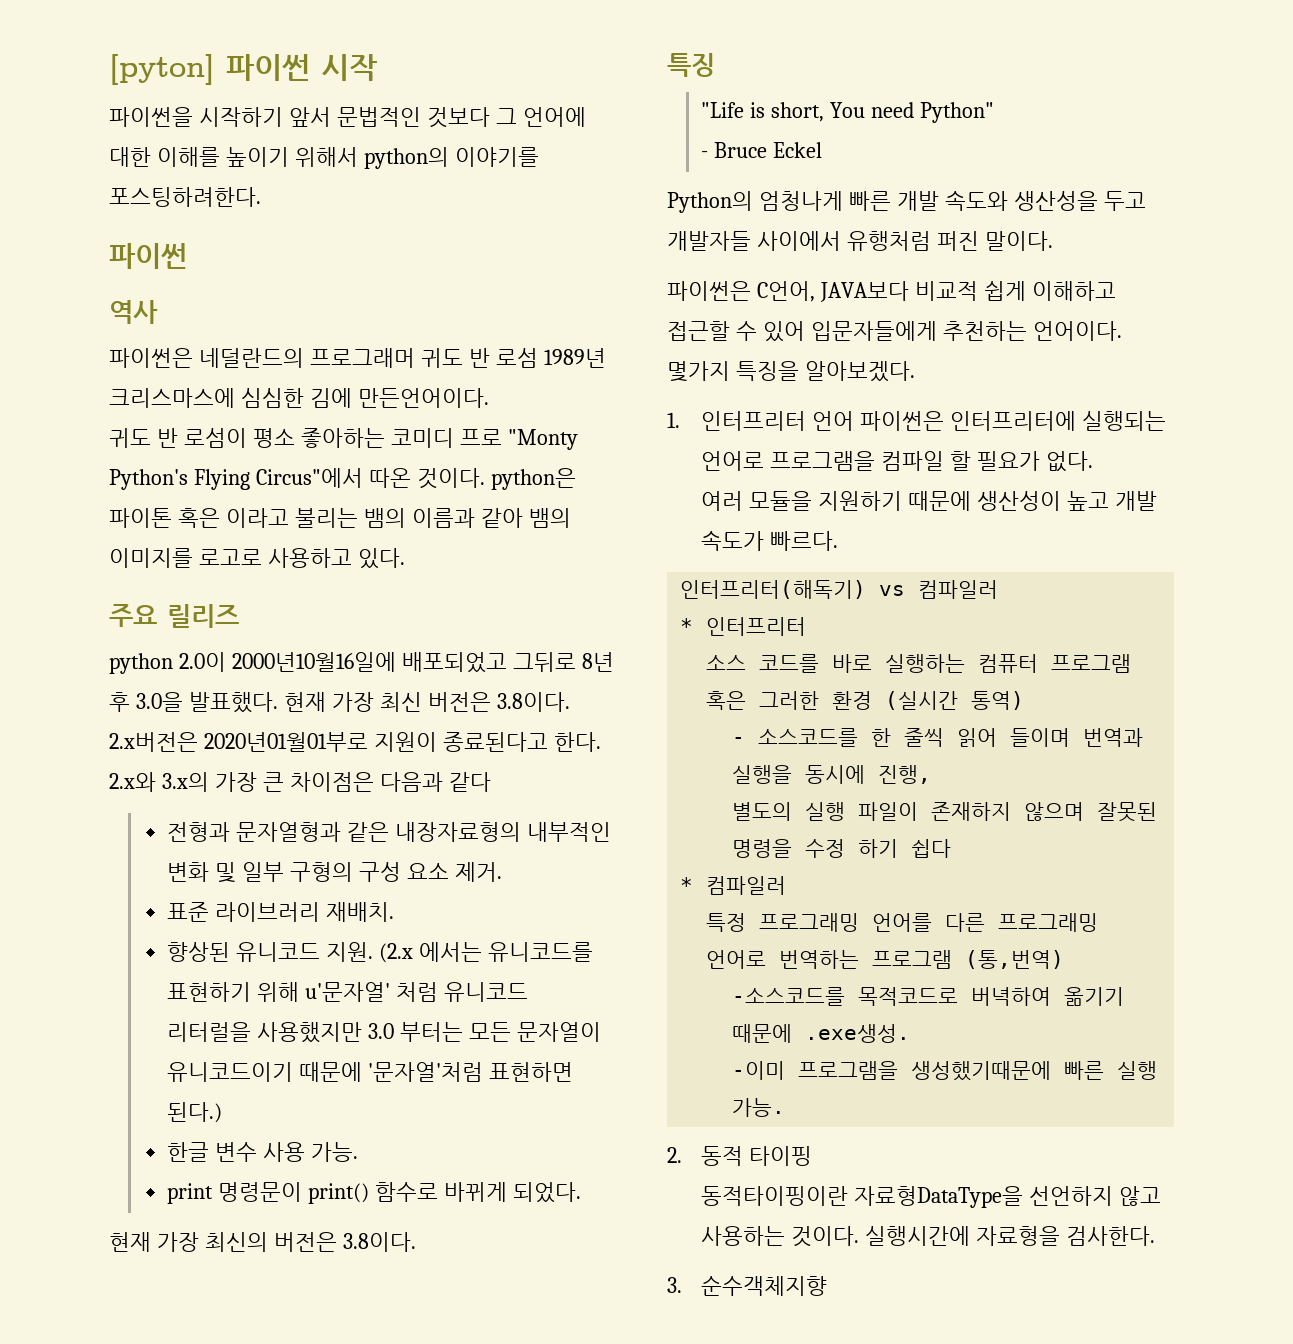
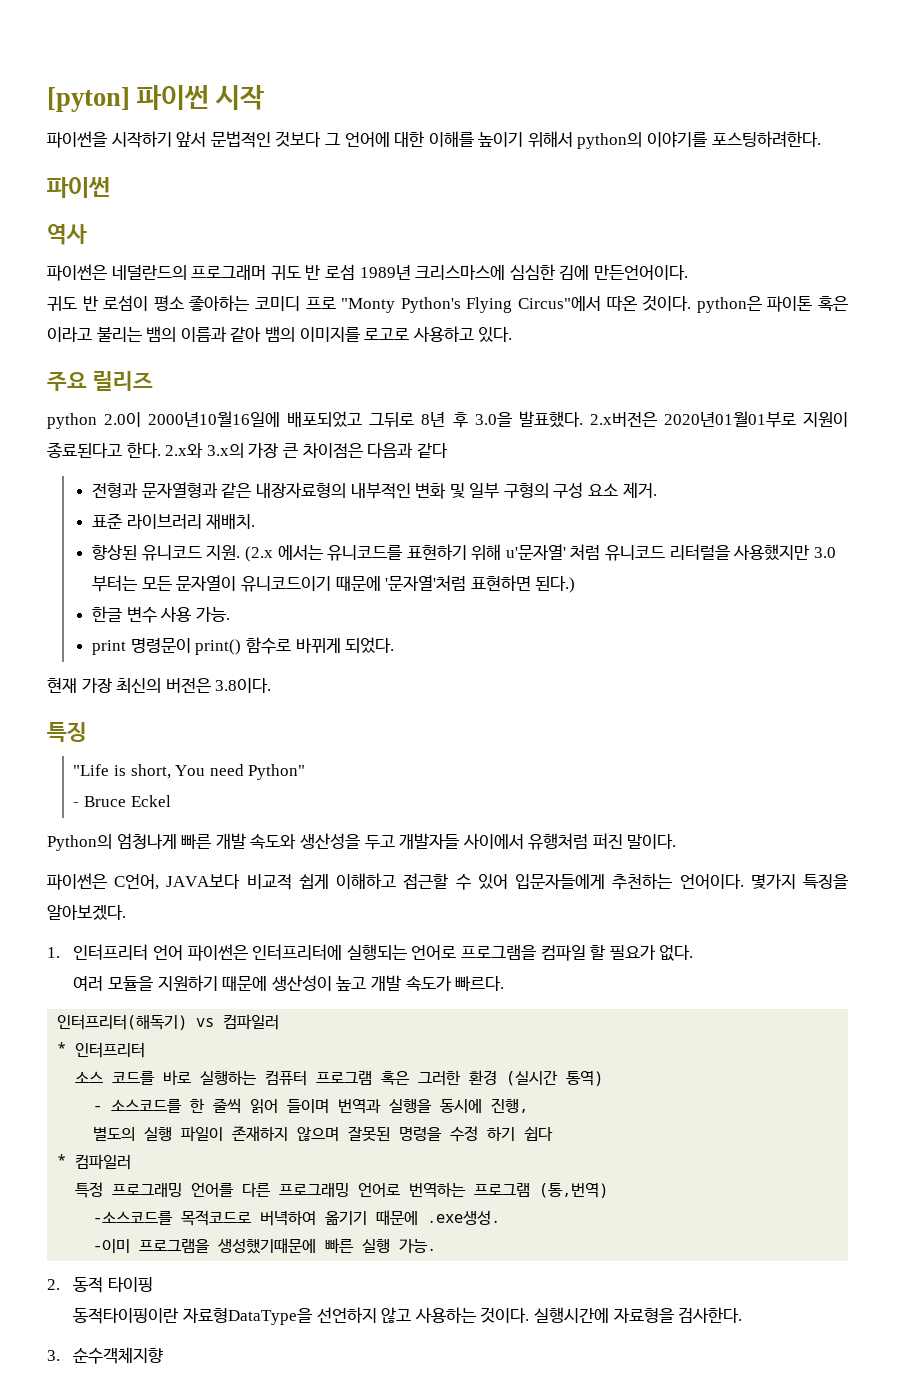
[283,692,570,712] 현재 가장 최신 버전은 3.8이다. -> (583, 419) none

